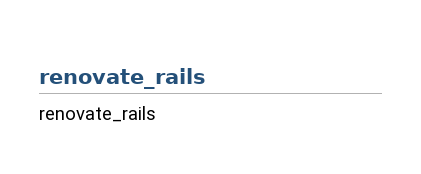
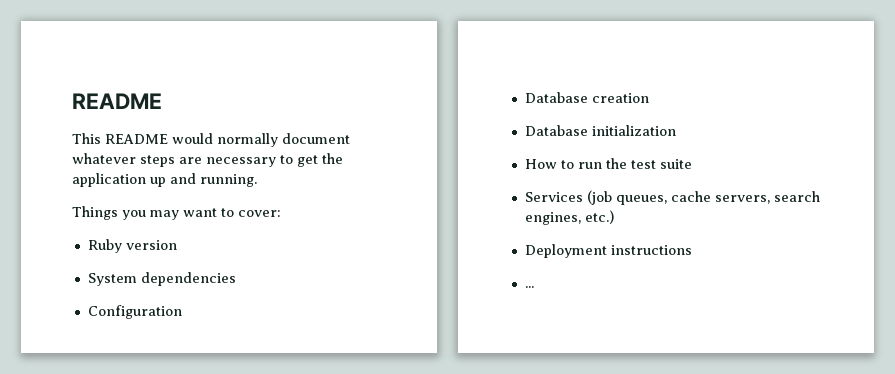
[39,68,206,89] [39,106,156,122] renovate_rails // renovate_rails -> [72,93,162,109] [72,133,350,147] [72,153,343,167] [72,173,257,187] [72,206,281,220] [87,239,177,253] [87,272,236,286] [87,305,182,319] [524,92,649,103] [524,125,676,136] [524,158,692,169] [524,190,820,205] [524,210,614,225] [524,244,692,258] [524,286,534,288] README // This README would normally document whatever steps are necessary to get the application up and running. // Things you may want to cover: // Ruby version // System dependencies // Configuration // Database creation // Database initialization // How to run the test suite // Services (job queues, cache servers, search engines, etc.) // Deployment instructions // ...

